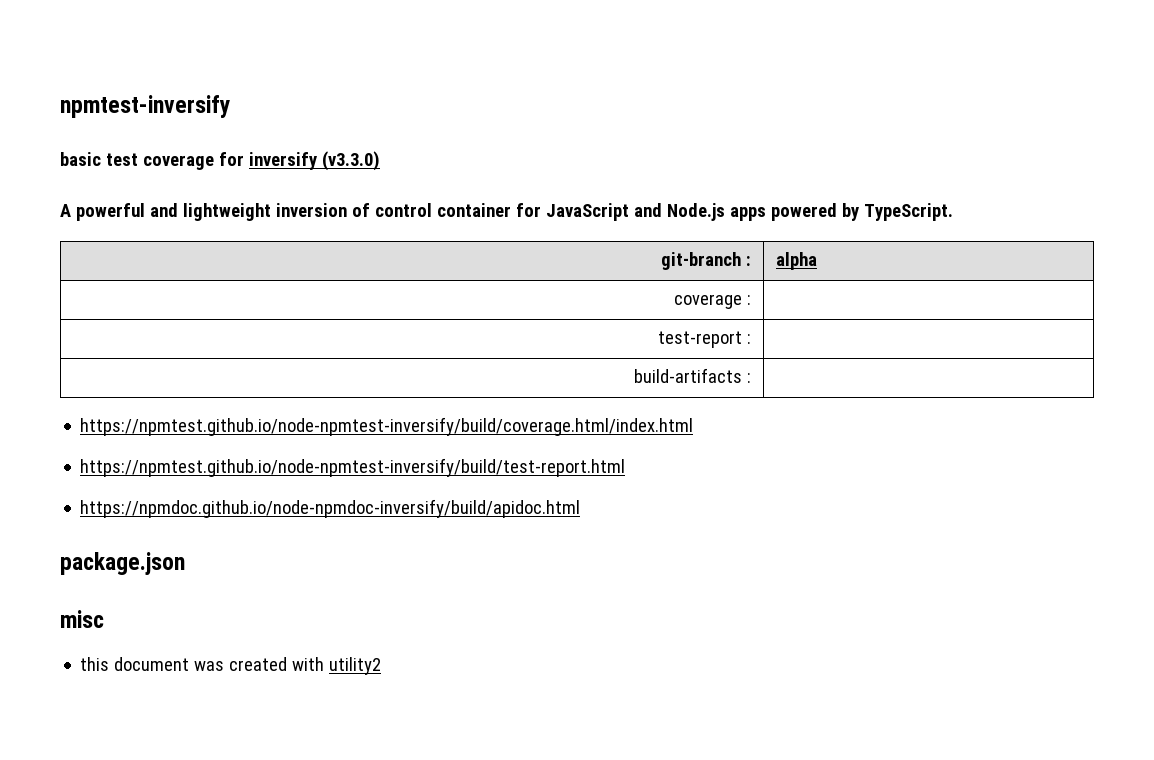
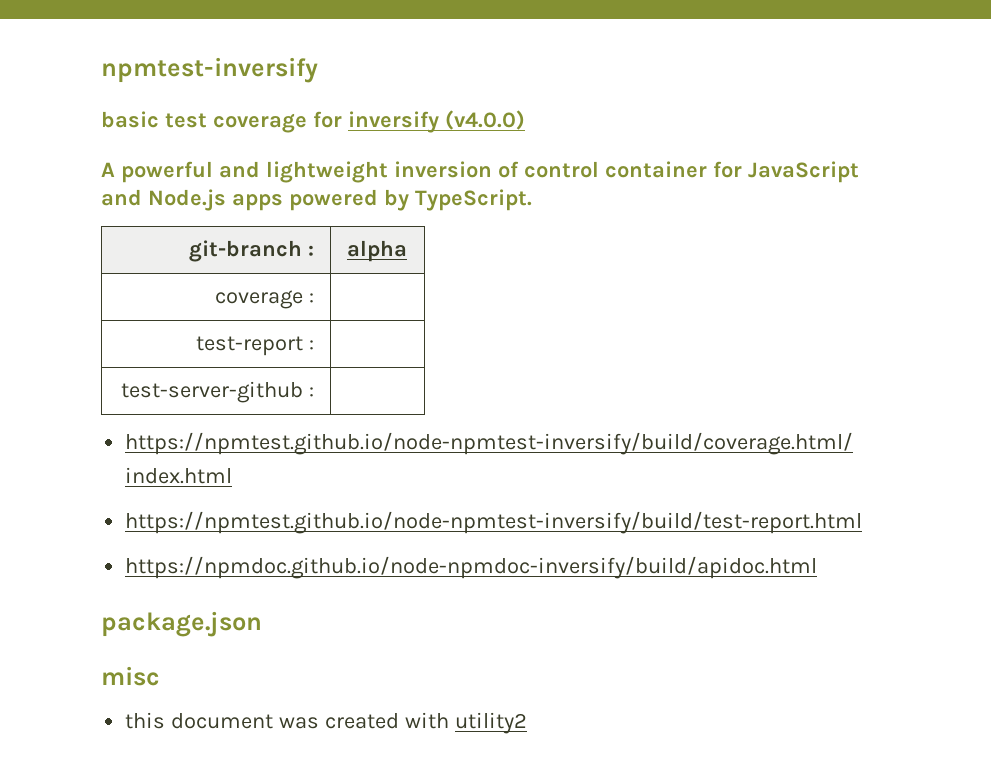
[321,151,380,171] (v3.3.0) -> [445,110,525,130] (v4.0.0)
[633,368,742,383] build-artifacts -> [121,381,304,403] test-server-github

